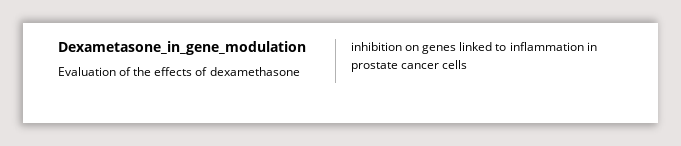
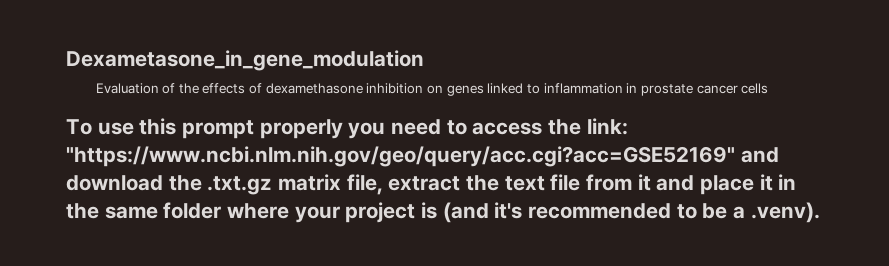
(468, 64) none -> [66,118,628,139] [66,146,779,167] [66,174,797,195] [66,202,820,223] // To use this prompt properly you need to access the link: "https://www.ncbi.nlm.nih.gov/geo/query/acc.cgi?acc=GSE52169" and download the .txt.gz matrix file, extract the text file from it and place it in the same folder where your project is (and it's recommended to be a .venv).

